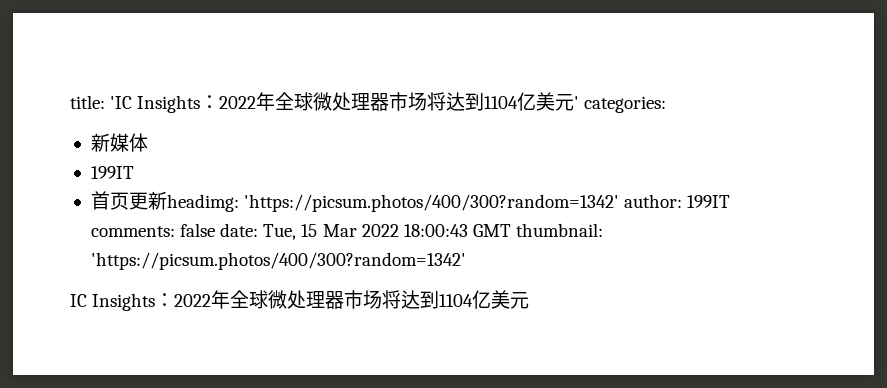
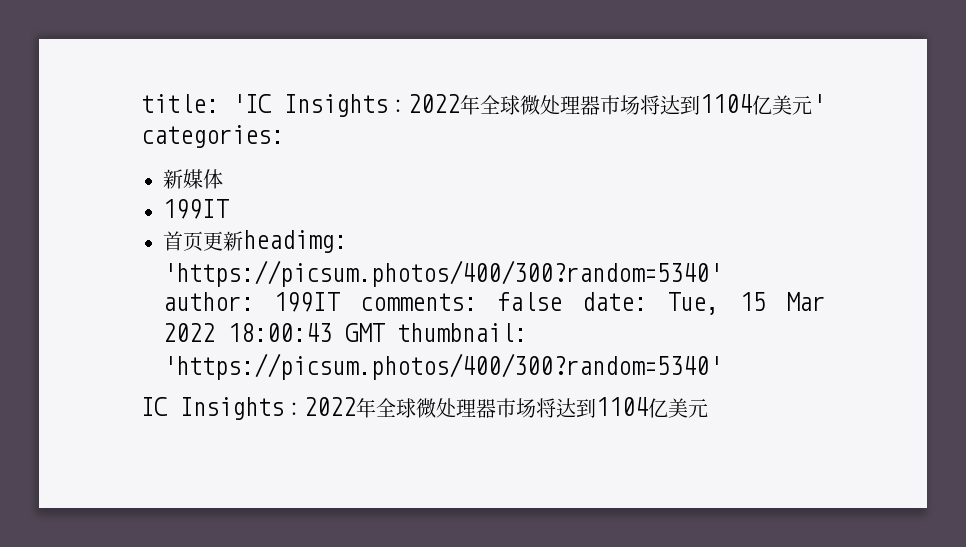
[244,194,620,212] 'https://picsum.photos/400/300?random=1342' -> [163,260,722,287] 'https://picsum.photos/400/300?random=5340'
[90,252,466,270] 'https://picsum.photos/400/300?random=1342' -> [163,353,722,380] 'https://picsum.photos/400/300?random=5340'

